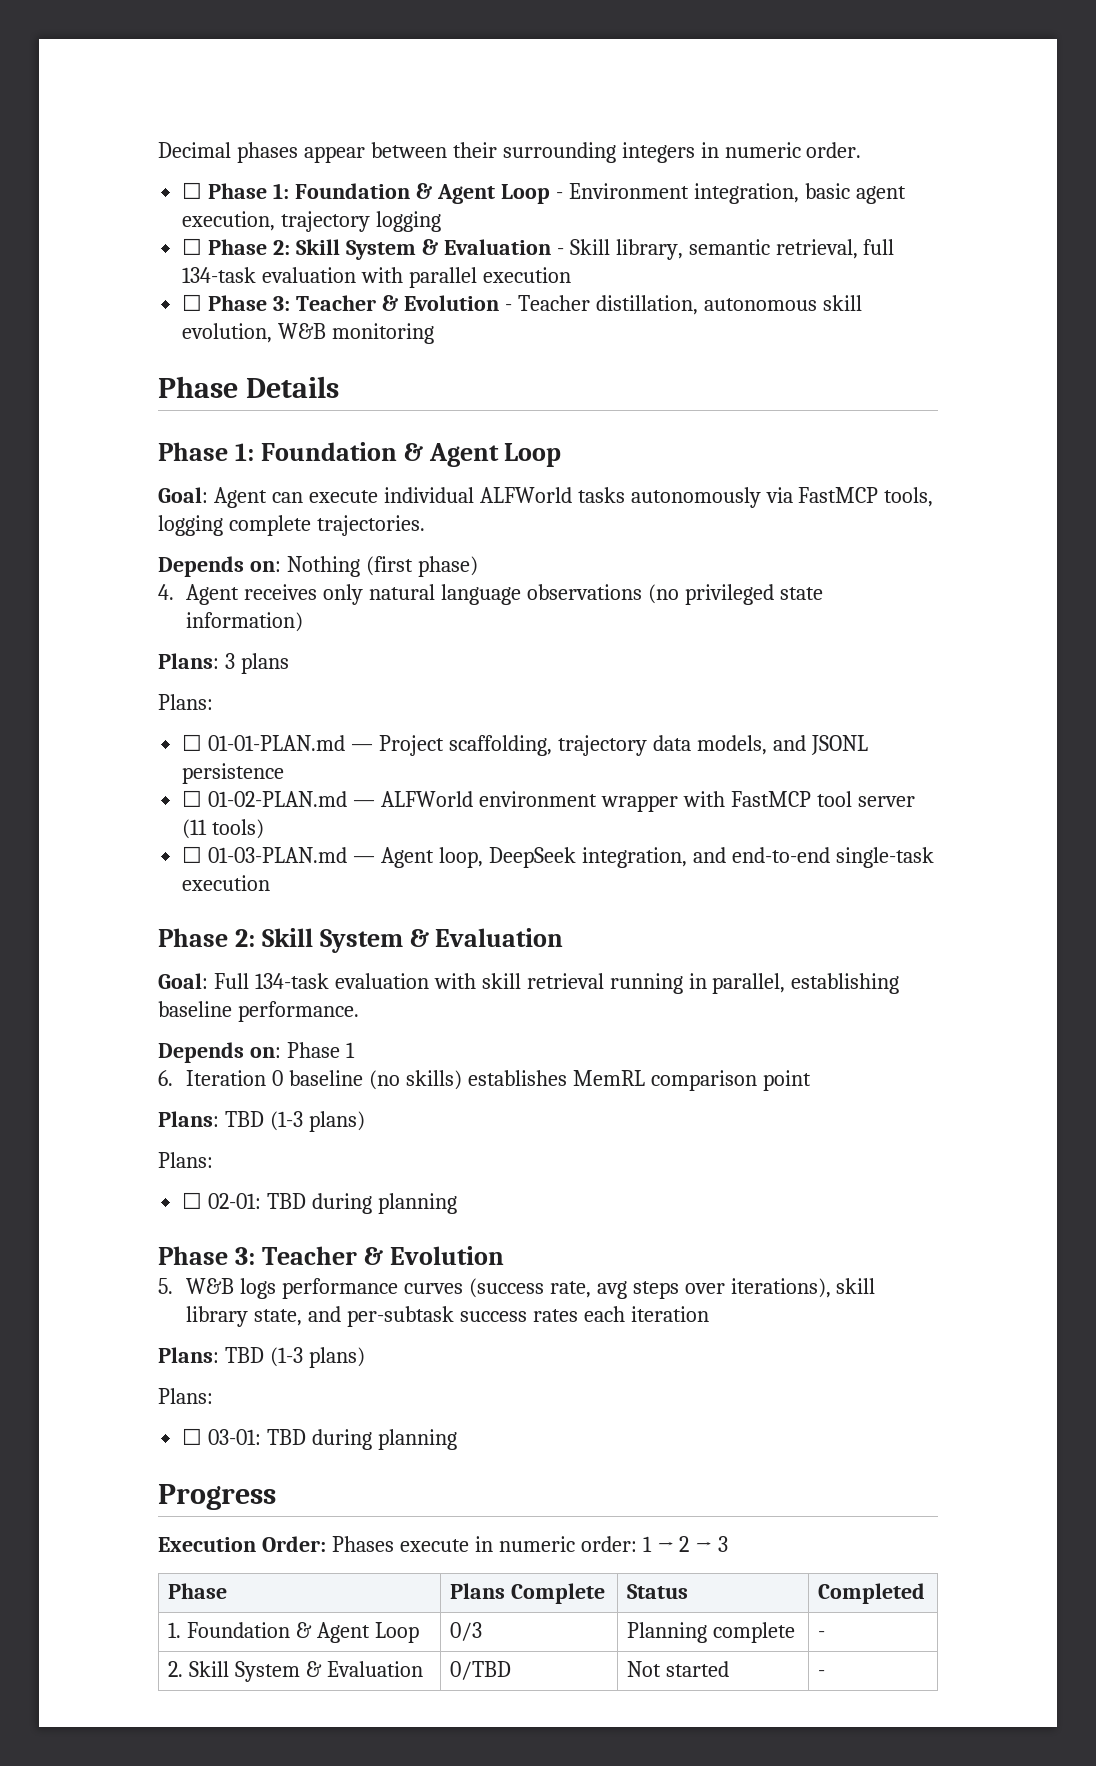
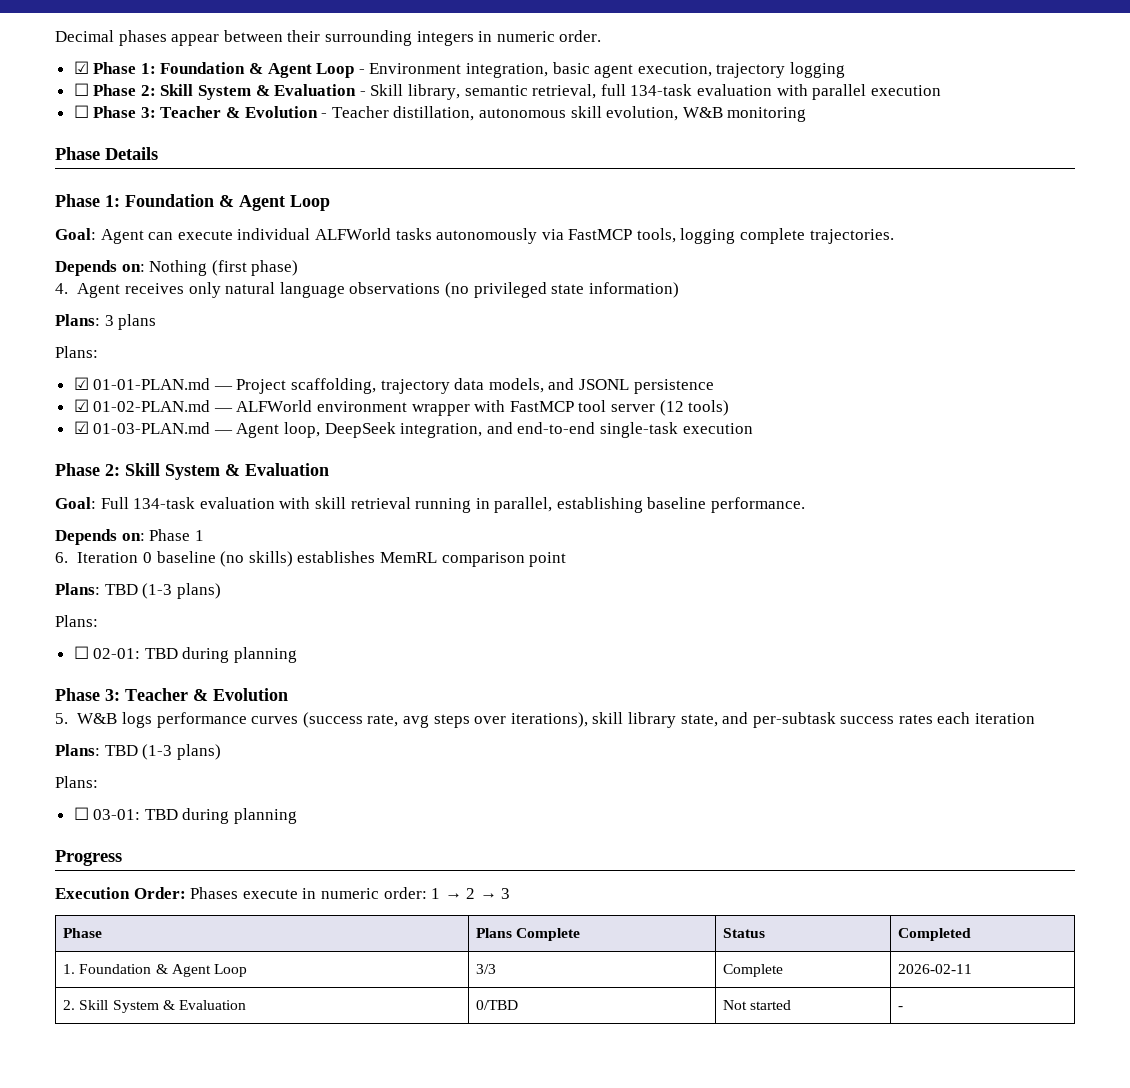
[182,182,203,199] ☐ -> [73,61,89,74] ☑
[182,734,203,751] ☐ -> [73,377,89,390] ☑
[182,790,203,807] ☐ -> [73,399,89,412] ☑
[182,819,208,839] (11 -> [659,400,684,416] (12
[182,846,203,863] ☐ -> [73,421,89,434] ☑
[450,1622,483,1641] [627,1622,796,1643] [818,1631,826,1638] 0/3 | Planning complete | - -> [476,964,497,974] [723,964,784,977] [898,964,973,974] 3/3 | Complete | 2026-02-11

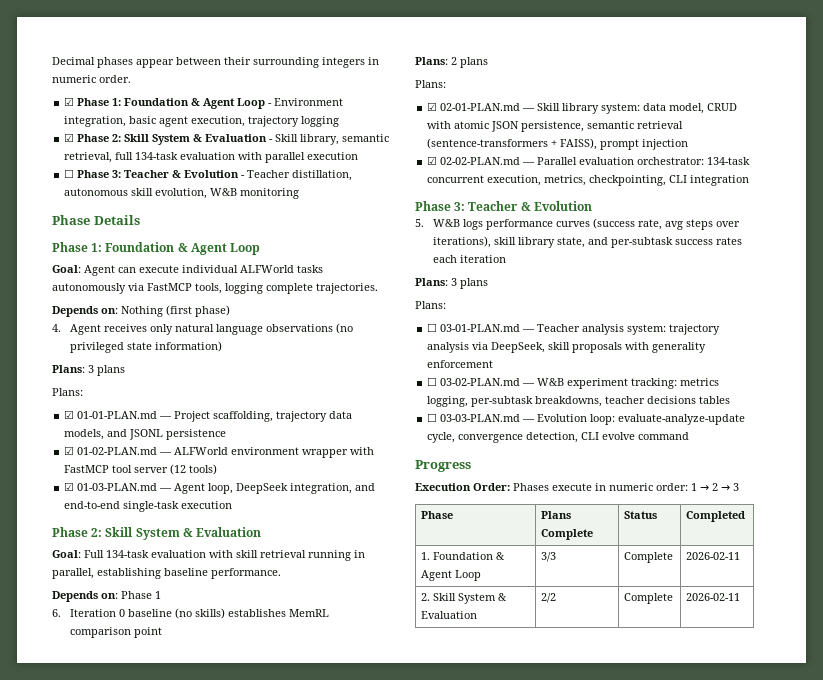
[73,83,89,96] ☐ -> [64,133,75,142] ☑
[104,583,221,599] [55,615,98,627] [73,646,298,663] TBD (1-3 plans) // Plans: // ☐ 02-01: TBD during planning -> [451,57,488,68] [415,80,446,88] [427,102,738,114] [427,121,684,132] [427,138,689,150] [427,156,751,165] [427,175,750,186] 2 plans // Plans: // ☑ 02-01-PLAN.md — Skill library system: data model, CRUD with atomic JSON persistence, semantic retrieval (sentence-transformers + FAISS), prompt injection // ☑ 02-02-PLAN.md — Parallel evaluation orchestrator: 134-task concurrent execution, metrics, checkpointing, CLI integration
[104,744,221,760] [55,776,98,788] [73,807,298,824] TBD (1-3 plans) // Plans: // ☐ 03-01: TBD during planning -> [451,278,488,289] [415,301,446,309] [427,323,721,335] [427,342,707,353] [427,360,494,368] [427,377,720,389] [427,396,731,407] [427,413,746,425] [427,432,690,443] 3 plans // Plans: // ☐ 03-01-PLAN.md — Teacher analysis system: trajectory analysis via DeepSeek, skill proposals with generality enforcement // ☐ 03-02-PLAN.md — W&B experiment tracking: metrics logging, per-subtask breakdowns, teacher decisions tables // ☐ 03-03-PLAN.md — Evolution loop: evaluate-analyze-update cycle, convergence detection, CLI evolve command
[476,1000,519,1010] [723,1000,792,1010] [898,1006,904,1010] 0/TBD | Not started | - -> [541,593,557,603] [624,593,674,604] [686,593,741,601] 2/2 | Complete | 2026-02-11

